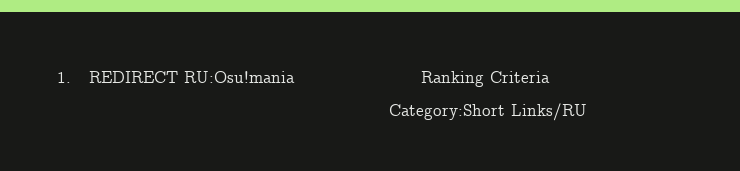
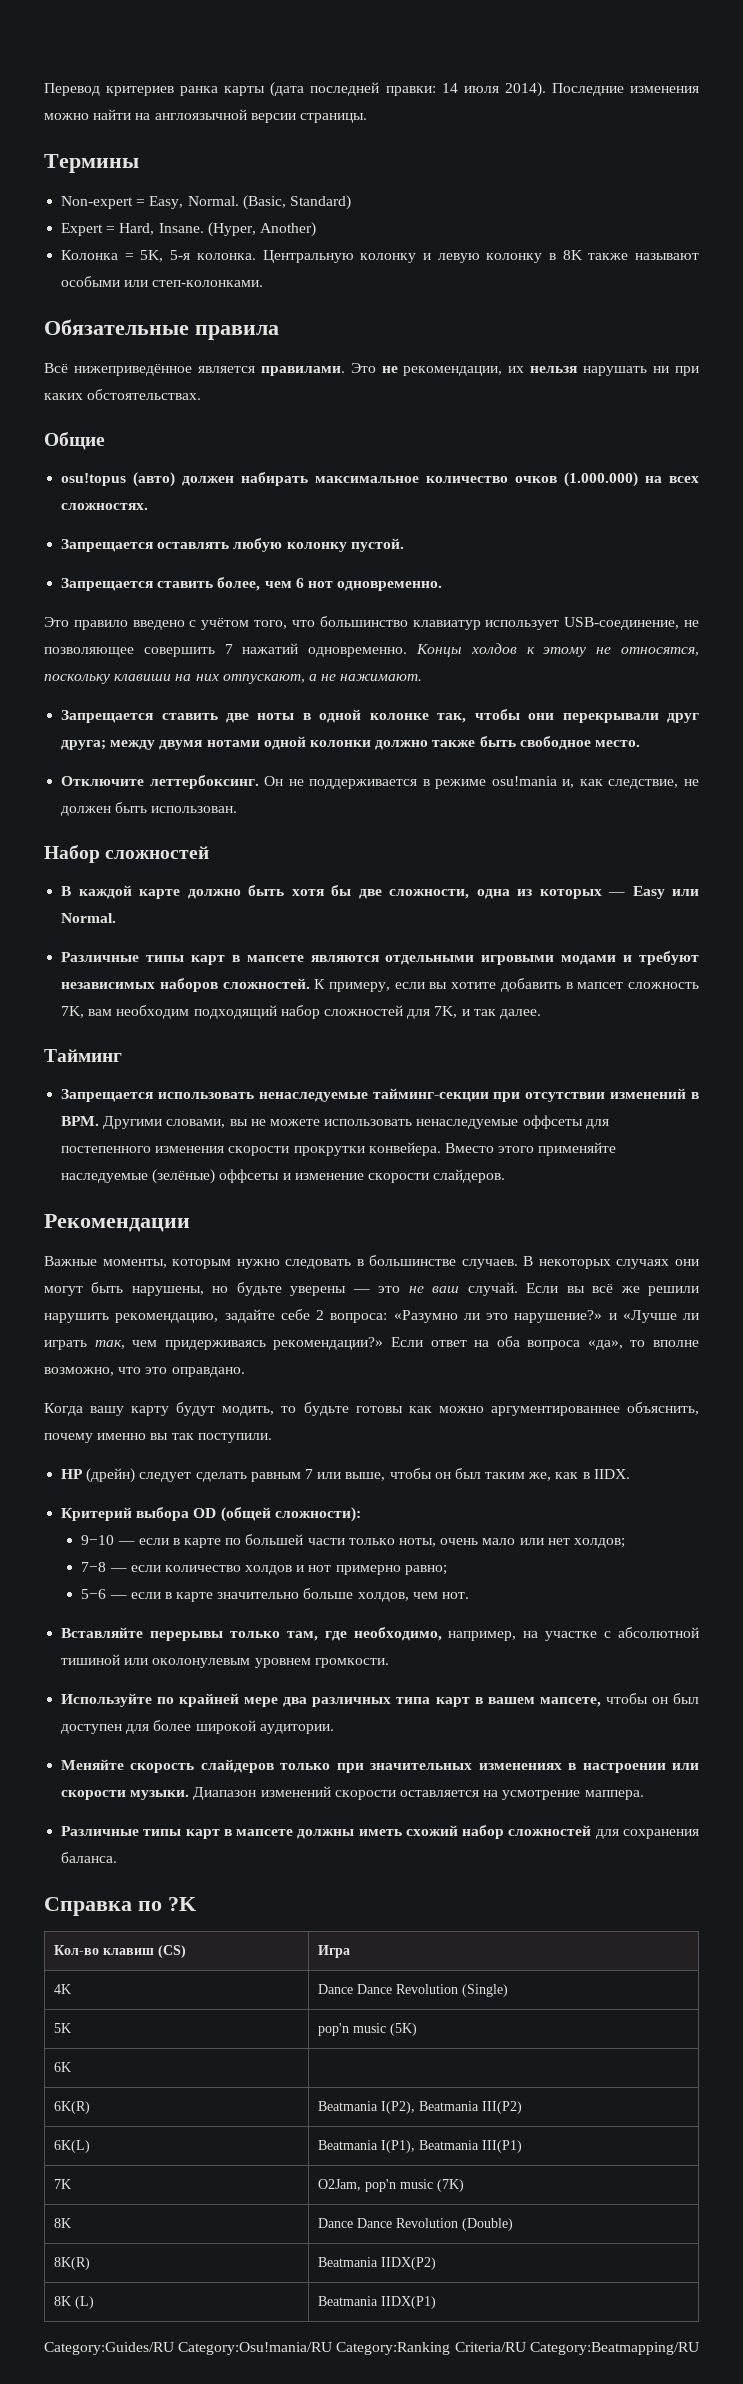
[57,71,551,87] [389,103,587,121] 1. REDIRECT RU:Osu!mania Ranking Criteria // Category:Short Links/RU -> [44,82,699,97] [44,109,367,123] [44,154,139,173] [61,195,351,210] [61,222,316,237] [61,250,699,263] [61,276,264,287] [44,319,279,340] [44,363,699,376] [44,389,202,400] [44,432,105,450] [61,472,699,487] [61,503,149,510] [61,538,404,552] [61,577,443,591] [44,616,699,630] [44,643,699,657] [44,674,423,684] [61,709,699,723] [61,736,640,750] [61,775,699,789] [61,802,238,816] [44,845,210,863] [61,885,700,899] [61,913,117,923] [61,951,699,965] [61,978,700,992] [61,1005,541,1019] [44,1049,122,1062] [61,1088,700,1102] [61,1115,609,1129] [61,1142,617,1156] [61,1169,506,1184] [44,1214,190,1232] [44,1255,699,1269] [44,1282,699,1296] [44,1309,699,1323] [44,1336,700,1350] [44,1367,245,1377] [44,1402,699,1416] [44,1433,272,1443] [61,1468,630,1483] [61,1507,361,1522] [81,1534,625,1548] [81,1562,447,1575] [81,1588,470,1602] [61,1627,699,1641] [61,1654,389,1668] [61,1693,699,1707] [61,1720,334,1734] [61,1759,699,1773] [61,1786,644,1800] [61,1825,699,1839] [61,1852,118,1863] [44,1897,196,1916] [54,1945,187,1958] [318,1945,351,1958] [54,1984,72,1994] [318,1984,509,1997] [54,2023,72,2033] [318,2023,418,2036] [54,2062,72,2072] [54,2101,91,2114] [318,2101,523,2114] [54,2140,91,2153] [318,2140,523,2153] [54,2179,72,2189] [318,2179,465,2192] [54,2218,72,2228] [318,2218,514,2231] [54,2257,91,2270] [318,2257,437,2270] [54,2296,95,2309] [318,2296,437,2309] [44,2342,699,2355] Перевод критериев ранка карты (дата последней правки: 14 июля 2014). Последние изменения можно найти на англоязычной версии страницы. // Термины // Non-expert = Easy, Normal. (Basic, Standard) // Expert = Hard, Insane. (Hyper, Another) // Колонка = 5K, 5-я колонка. Центральную колонку и левую колонку в 8K также называют особыми или степ-колонками. // Обязательные правила // Всё нижеприведённое является правилами. Это не рекомендации, их нельзя нарушать ни при каких обстоятельствах. // Общие // osu!topus (авто) должен набирать максимальное количество очков (1.000.000) на всех сложностях. // Запрещается оставлять любую колонку пустой. // Запрещается ставить более, чем 6 нот одновременно. // Это правило введено с учётом того, что большинство клавиатур использует USB-соединение, не позволяющее совершить 7 нажатий одновременно. Концы холдов к этому не относятся, поскольку клавиши на них отпускают, а не нажимают. // Запрещается ставить две ноты в одной колонке так, чтобы они перекрывали друг друга; между двумя нотами одной колонки должно также быть свободное место. // Отключите леттербоксинг. Он не поддерживается в режиме osu!mania и, как следствие, не должен быть использован. // Набор сложностей // В каждой карте должно быть хотя бы две сложности, одна из которых — Easy или Normal. // Различные типы карт в мапсете являются отдельными игровыми модами и требуют независимых наборов сложностей. К примеру, если вы хотите добавить в мапсет сложность 7K, вам необходим подходящий набор сложностей для 7K, и так далее. // Тайминг // Запрещается использовать ненаследуемые тайминг-секции при отсутствии изменений в BPM. Другими словами, вы не можете использовать ненаследуемые оффсеты для постепенного изменения скорости прокрутки конвейера. Вместо этого применяйте наследуемые (зелёные) оффсеты и изменение скорости слайдеров. // Рекомендации // Важные моменты, которым нужно следовать в большинстве случаев. В некоторых случаях они могут быть нарушены, но будьте уверены — это не ваш случай. Если вы всё же решили нарушить рекомендацию, задайте себе 2 вопроса: «Разумно ли это нарушение?» и «Лучше ли играть так, чем придерживаясь рекомендации?» Если ответ на оба вопроса «да», то вполне возможно, что это оправдано. // Когда вашу карту будут модить, то будьте готовы как можно аргументированнее объяснить, почему именно вы так поступили. // HP (дрейн) следует сделать равным 7 или выше, чтобы он был таким же, как в IIDX. // Критерий выбора OD (общей сложности): // 9−10 — если в карте по большей части только ноты, очень мало или нет холдов; // 7−8 — если количество холдов и нот примерно равно; // 5−6 — если в карте значительно больше холдов, чем нот. // Вставляйте перерывы только там, где необходимо, например, на участке с абсолютной тишиной или околонулевым уровнем громкости. // Используйте по крайней мере два различных типа карт в вашем мапсете, чтобы он был доступен для более широкой аудитории. // Меняйте скорость слайдеров только при значительных изменениях в настроении или скорости музыки. Диапазон изменений скорости оставляется на усмотрение маппера. // Различные типы карт в мапсете должны иметь схожий набор сложностей для сохранения баланса. // Справка по ?K // Кол-во клавиш (CS) | Игра // 4K | Dance Dance Revolution (Single) // 5K | pop'n music (5K) // 6K | // 6K(R) | Beatmania I(P2), Beatmania III(P2) // 6K(L) | Beatmania I(P1), Beatmania III(P1) // 7K | O2Jam, pop'n music (7K) // 8K | Dance Dance Revolution (Double) // 8K(R) | Beatmania IIDX(P2) // 8K (L) | Beatmania IIDX(P1) // Category:Guides/RU Category:Osu!mania/RU Category:Ranking Criteria/RU Category:Beatmapping/RU

